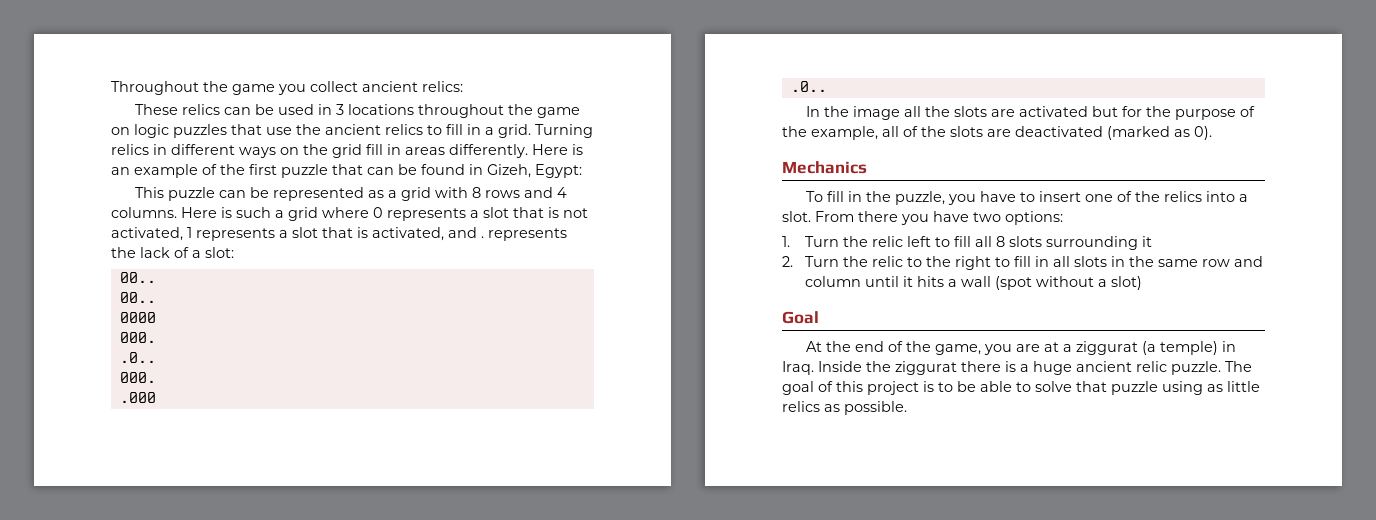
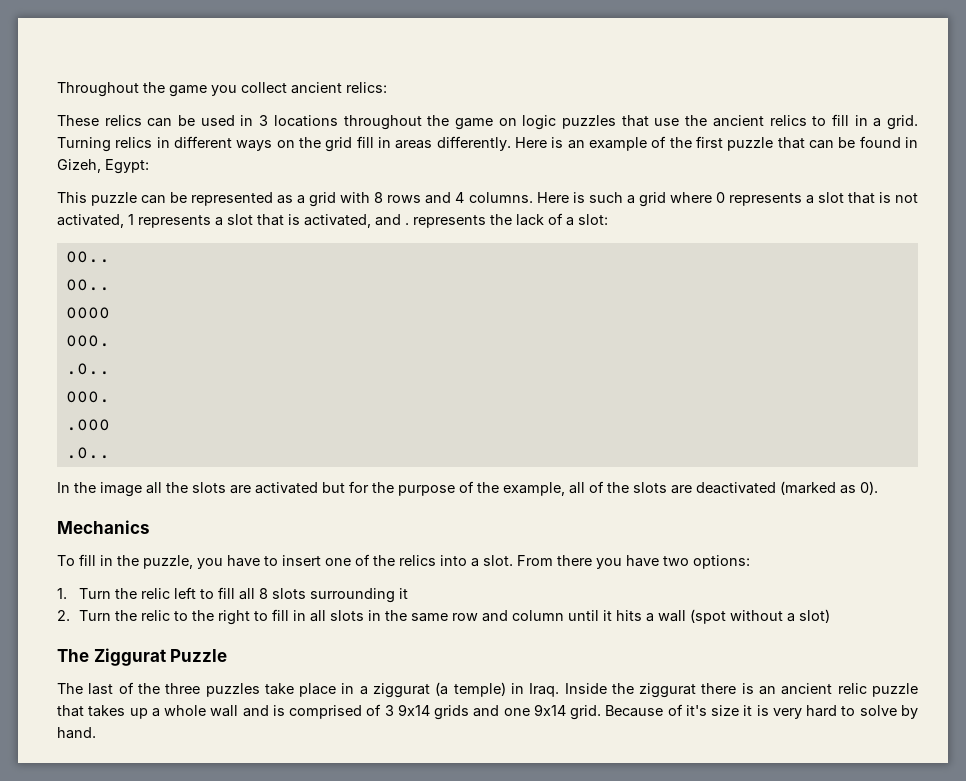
[782,311,819,324] [805,341,1059,355] Goal // At the end of the game, you are at -> [57,648,228,666] [57,682,355,697] The Ziggurat Puzzle // The last of the three puzzles take place in
[1020,361,1252,375] [782,381,1260,395] [782,401,907,415] a huge ancient relic puzzle. The goal of this project is to be able to solve that puzzle using as little relics as possible. -> [759,683,919,697] [57,704,918,720] [57,727,96,739] an ancient relic puzzle that takes up a whole wall and is comprised of 3 9x14 grids and one 9x14 grid. Because of it's size it is very hard to solve by hand.

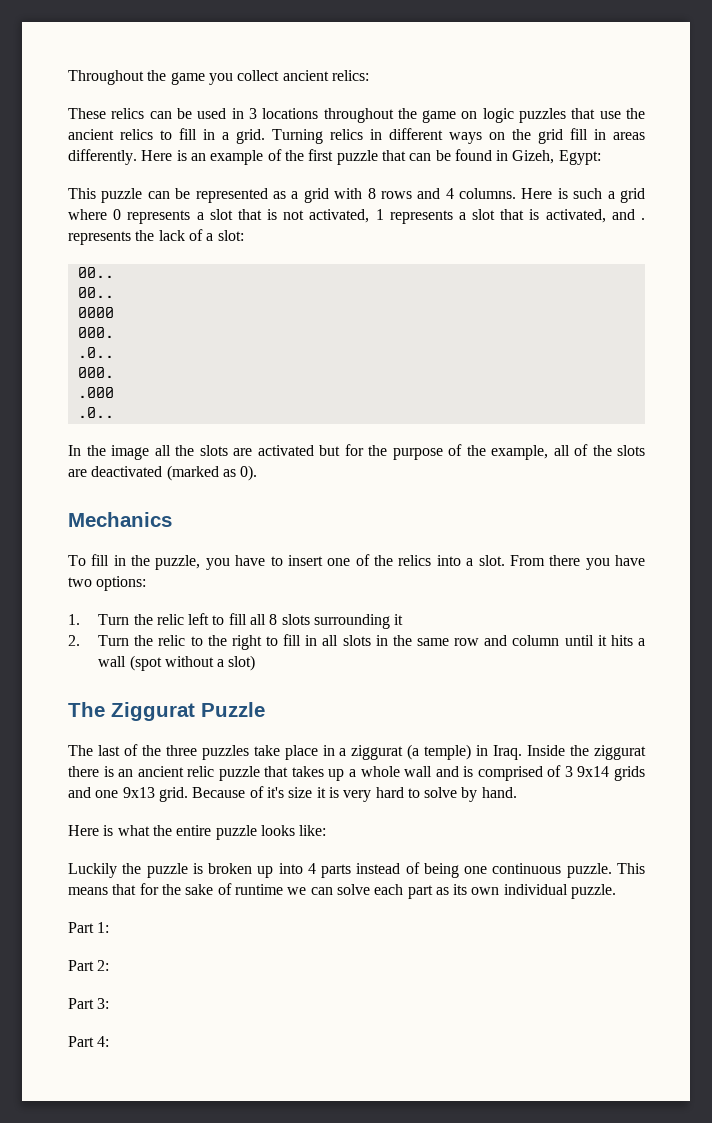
[533,704,566,716] 9x14 -> [122,787,155,798] 9x13
(96, 733) none -> [68,825,327,840] [68,862,645,878] [68,883,617,899] [68,922,110,933] [68,960,110,971] [68,998,110,1009] [68,1036,110,1047] // Here is what the entire puzzle looks like: // Luckily the puzzle is broken up into 4 parts instead of being one continuous puzzle. This means that for the sake of runtime we can solve each part as its own individual puzzle. // Part 1: // Part 2: // Part 3: // Part 4:

